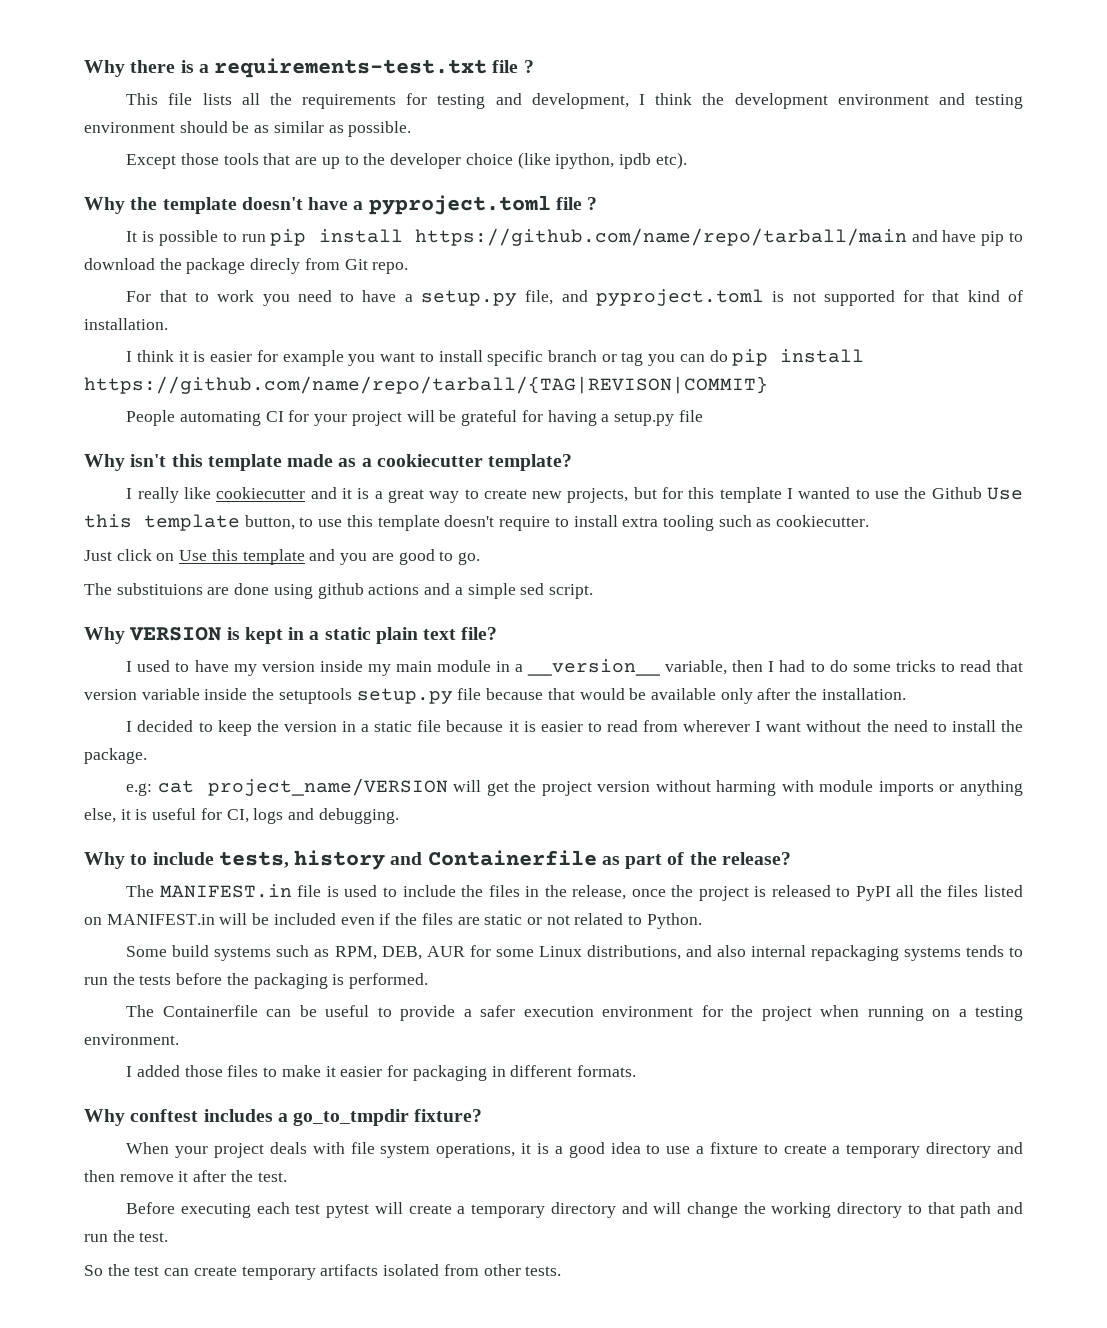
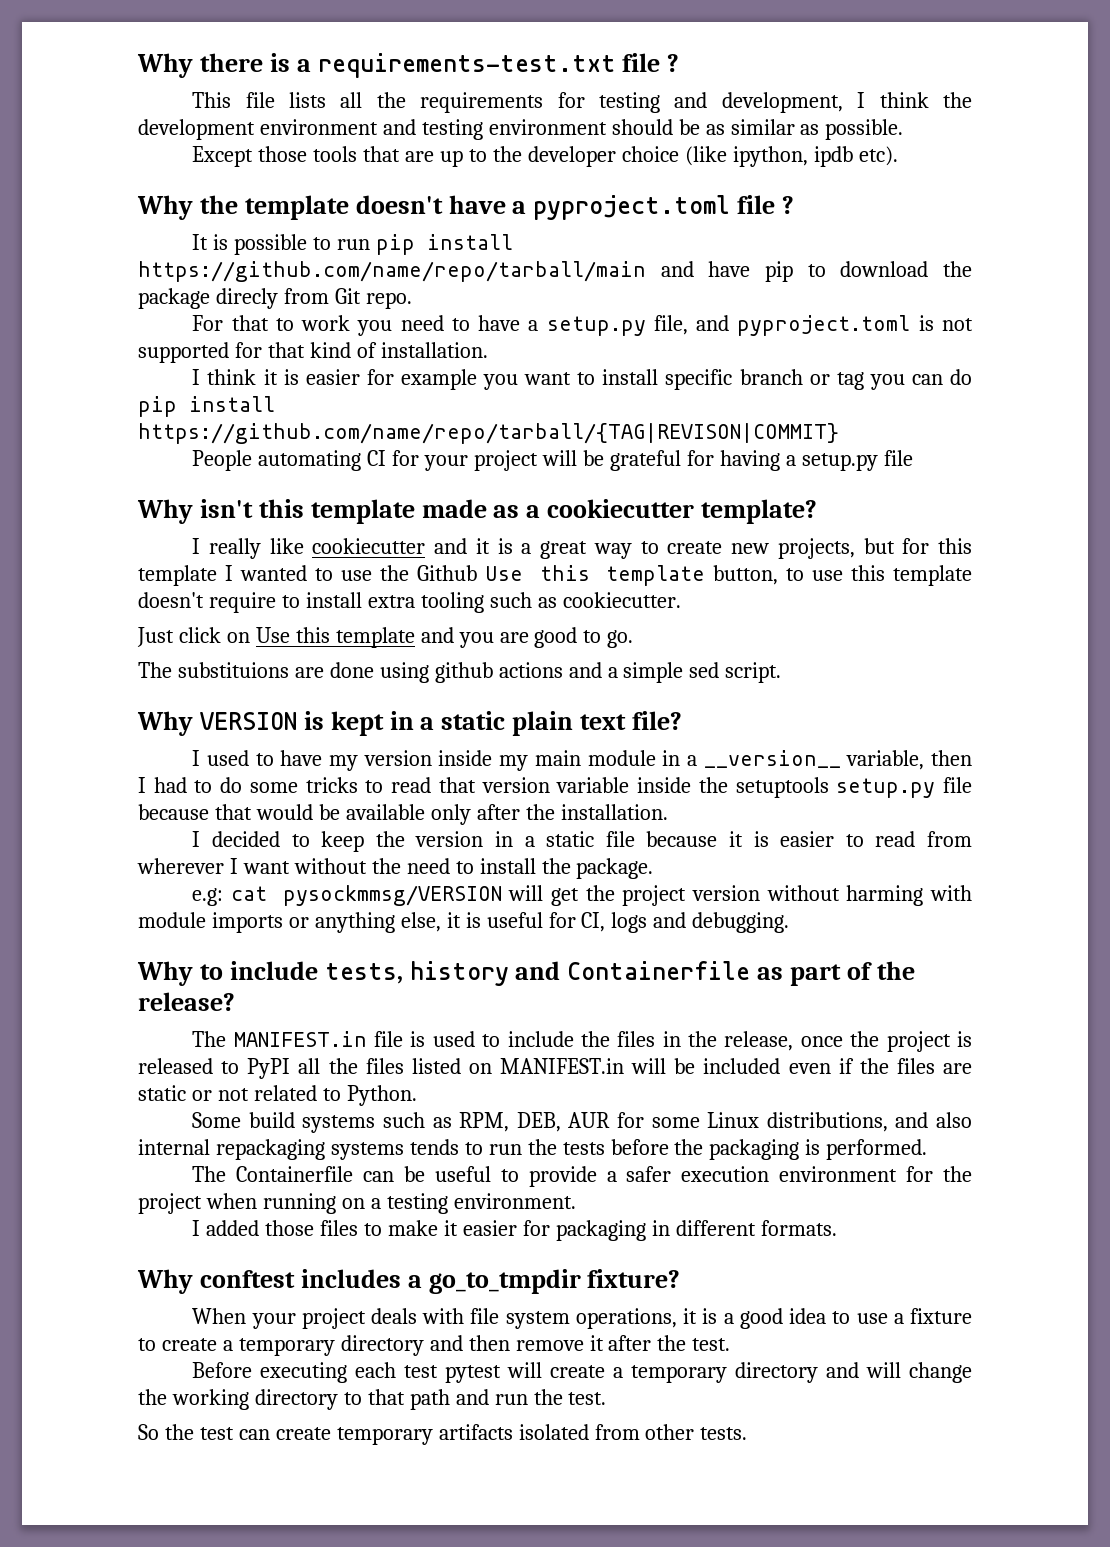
[207,778,448,796] project_name/VERSION -> [282,885,502,906] pysockmmsg/VERSION

